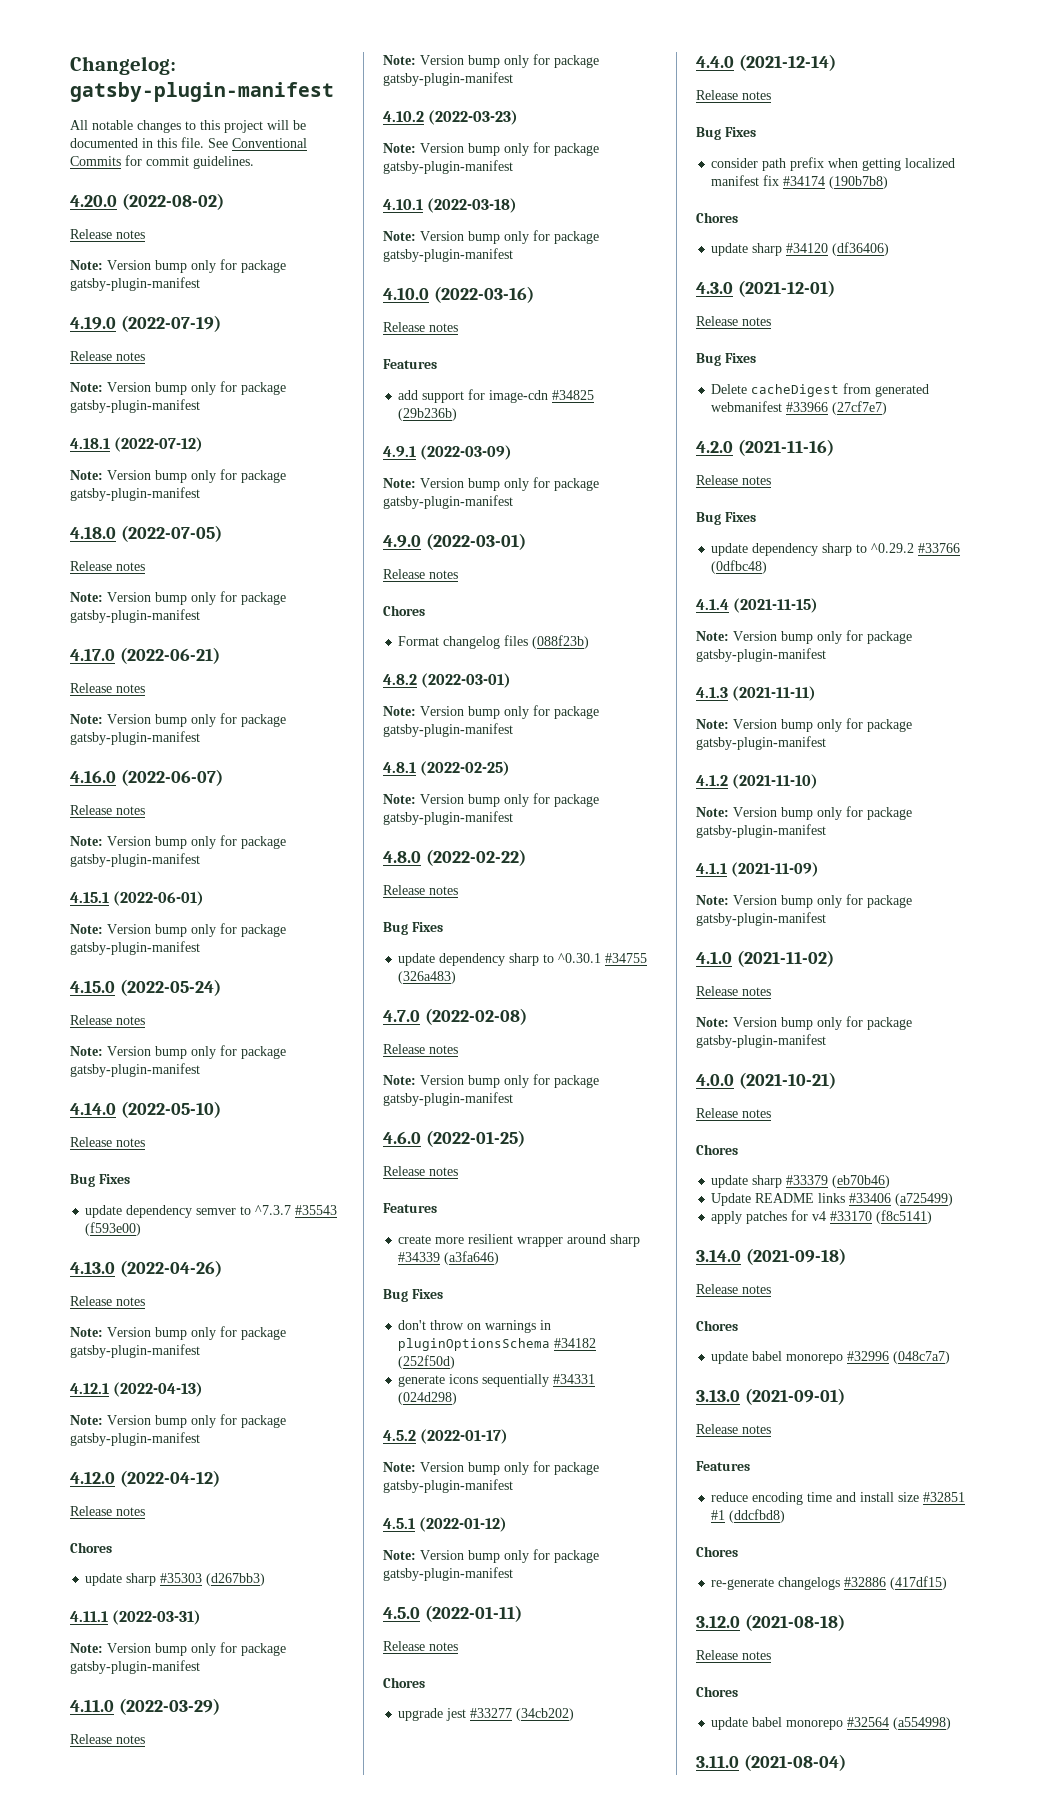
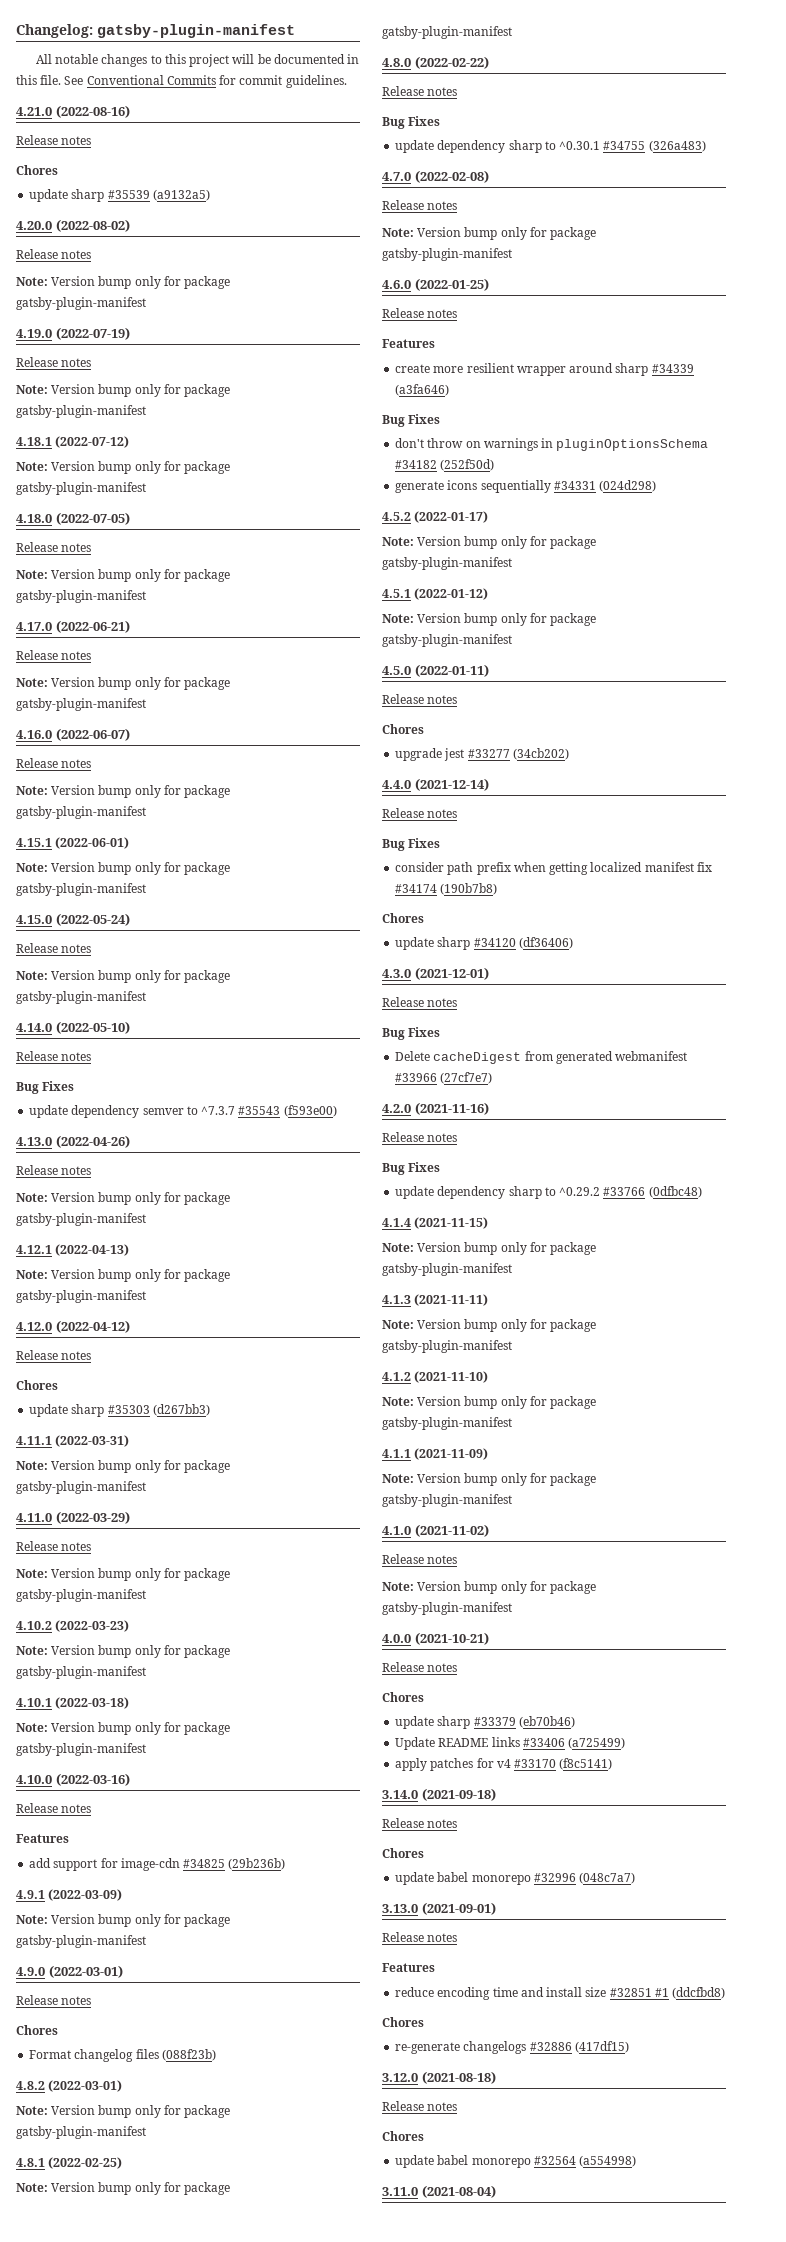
(254, 162) none -> [16,105,130,118] [16,135,92,145] [16,165,58,175] [29,189,210,202] // 4.21.0 (2022-08-16) // Release notes // Chores // update sharp #35539 (a9132a5)

